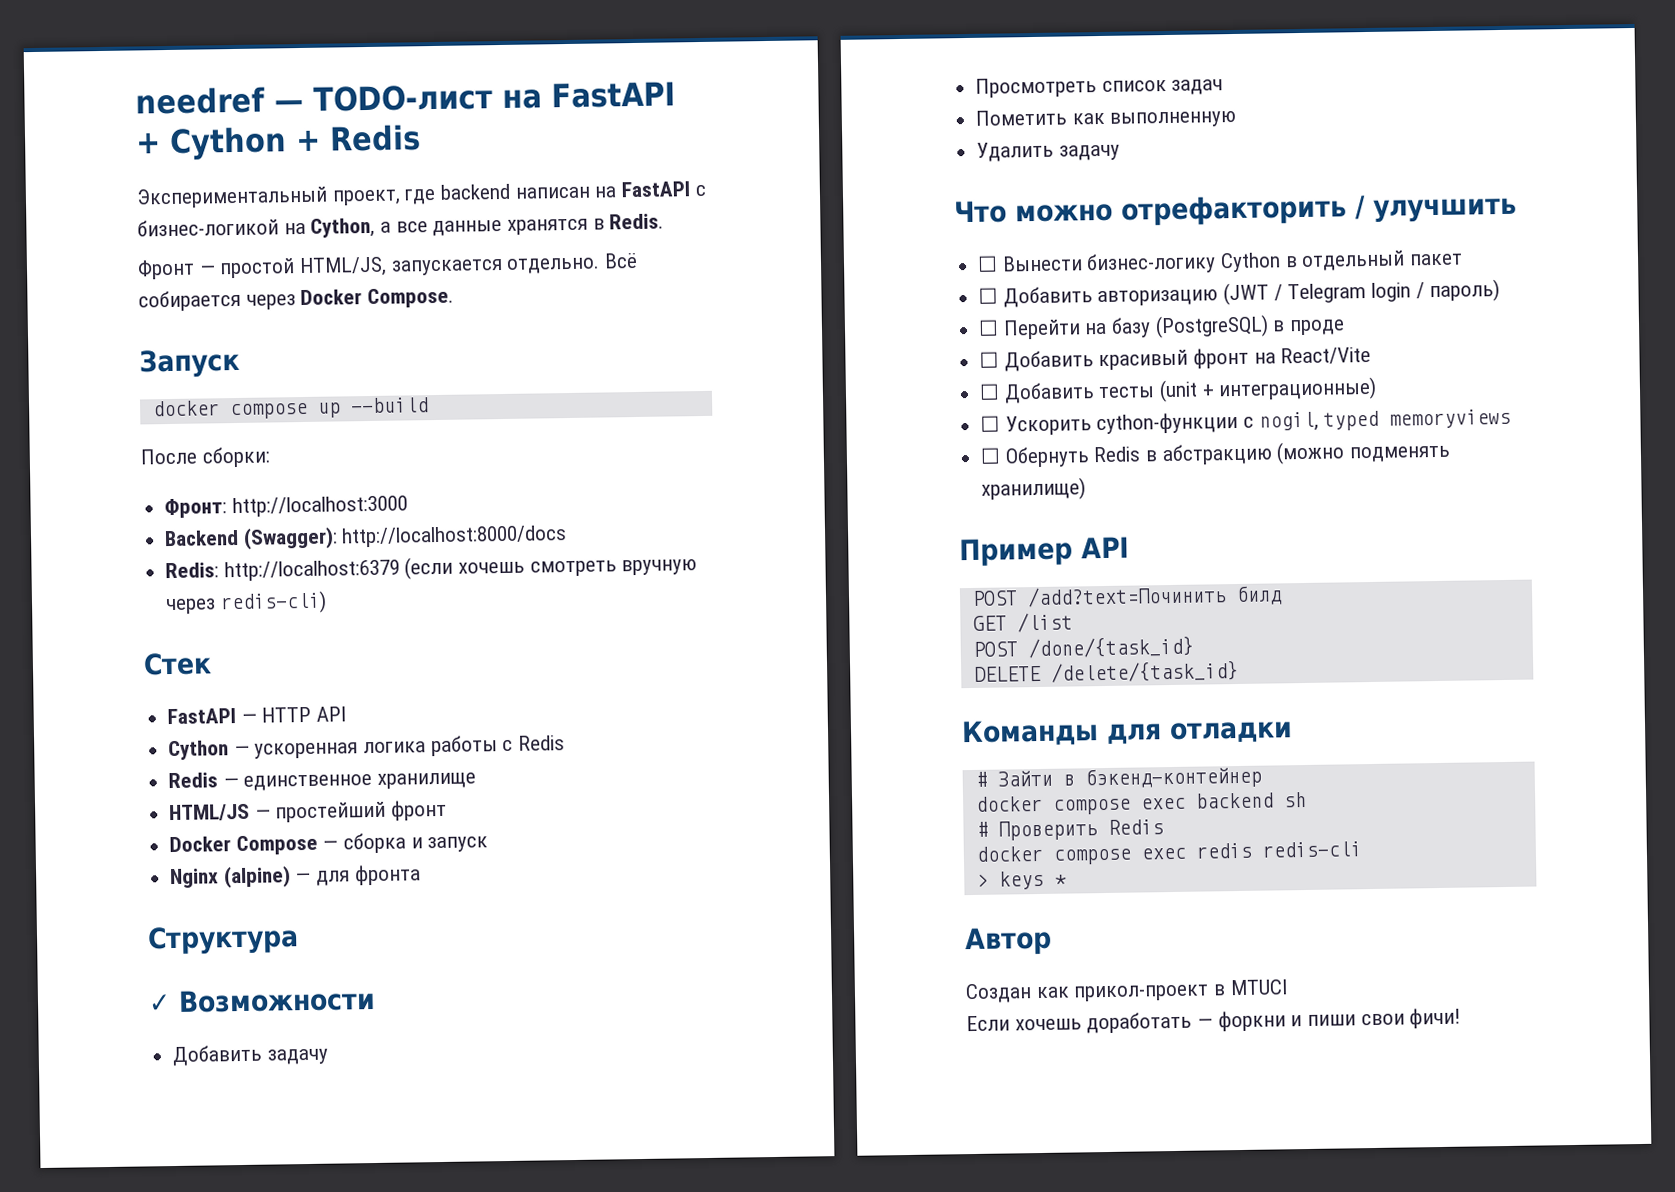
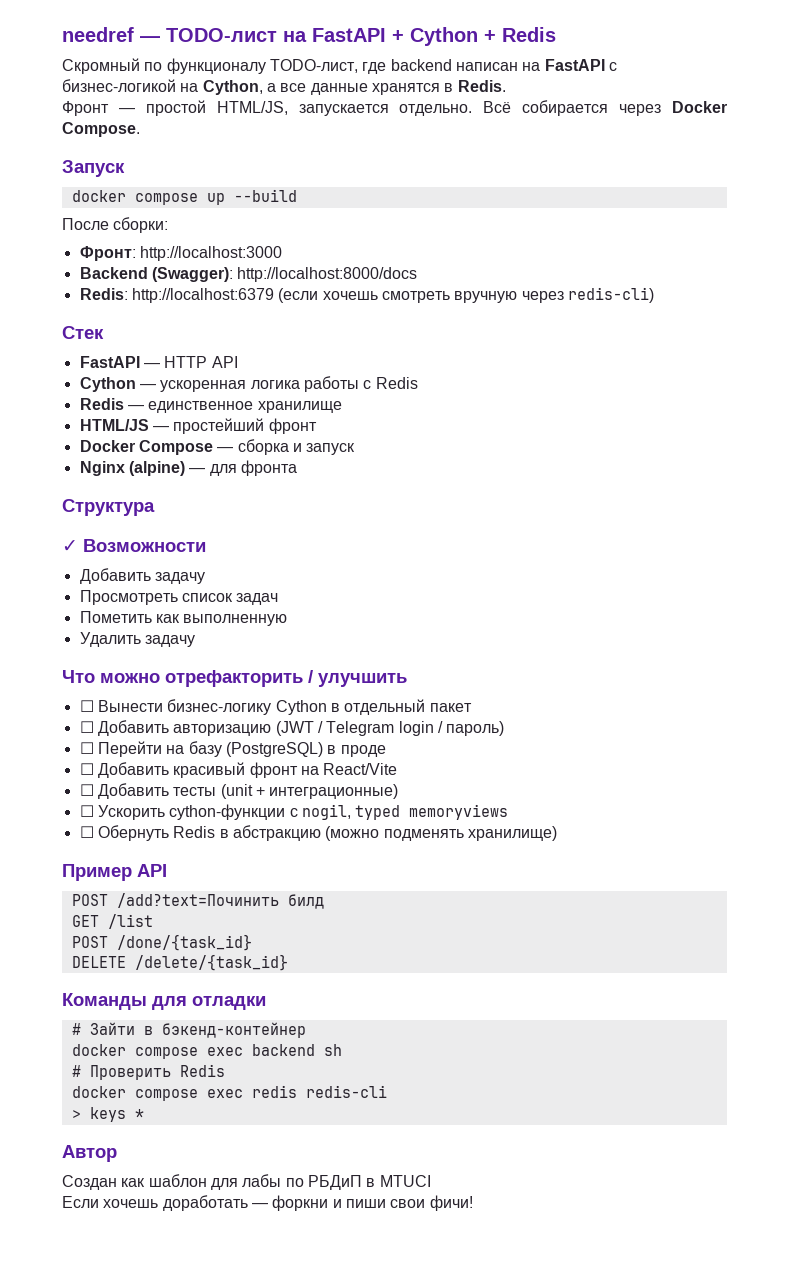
[136,186,401,209] Экспериментальный проект, -> [62,58,358,74] Скромный по функционалу TODO-лист,
[1073,984,1210,1002] прикол-проект -> [148,1174,362,1190] шаблон для лабы по РБДиП

